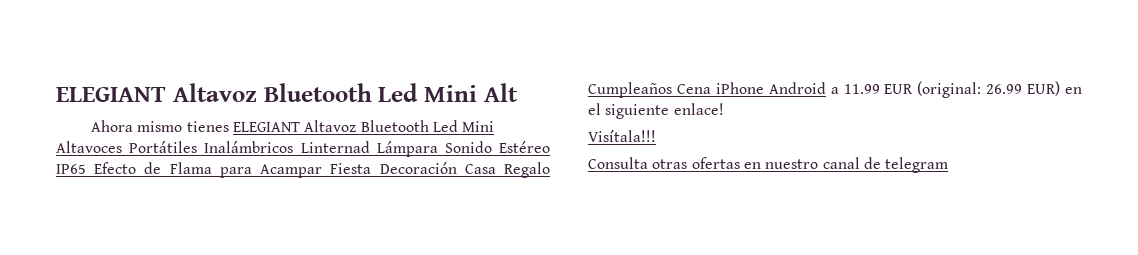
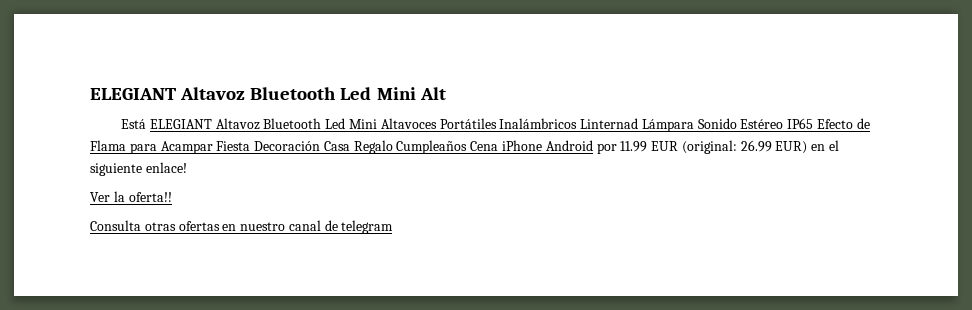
[90,120,229,132] Ahora mismo tienes -> [121,119,147,129] Está
[830,87,839,94] a -> [596,143,617,154] por
[588,130,656,142] Visítala!!! -> [90,191,172,202] Ver la oferta!!

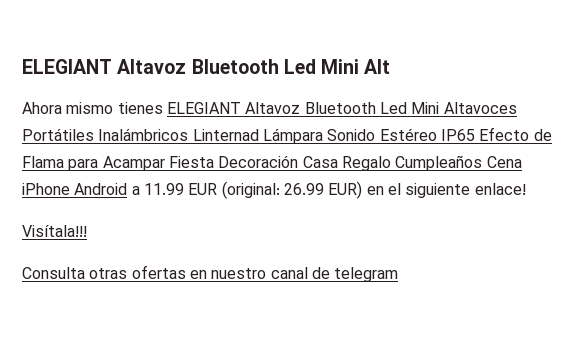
[121,119,147,129] Está -> [22,102,163,114] Ahora mismo tienes
[596,143,617,154] por -> [131,186,140,195] a
[90,191,172,202] Ver la oferta!! -> [22,225,87,237] Visítala!!!

